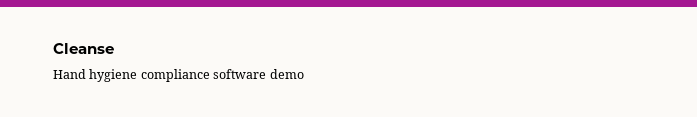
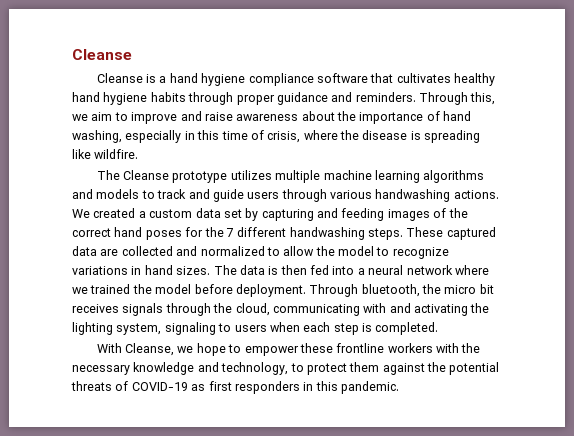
[53,69,304,82] Hand hygiene compliance software demo -> [96,73,496,86] [72,92,496,105] [72,111,472,124] [72,130,481,143] [72,149,139,159] [96,170,485,183] [72,189,499,202] [72,208,468,221] [72,227,496,240] [72,246,449,259] [72,265,489,275] [72,284,494,297] [72,303,490,316] [72,322,439,335] [96,343,481,356] [72,362,500,375] [71,381,399,394] Cleanse is a hand hygiene compliance software that cultivates healthy hand hygiene habits through proper guidance and reminders. Through this, we aim to improve and raise awareness about the importance of hand washing, especially in this time of crisis, where the disease is spreading like wildfire. // The Cleanse prototype utilizes multiple machine learning algorithms and models to track and guide users through various handwashing actions. We created a custom data set by capturing and feeding images of the correct hand poses for the 7 different handwashing steps. These captured data are collected and normalized to allow the model to recognize variations in hand sizes. The data is then fed into a neural network where we trained the model before deployment. Through bluetooth, the micro bit receives signals through the cloud, communicating with and activating the lighting system, signaling to users when each step is completed. // With Cleanse, we hope to empower these frontline workers with the necessary knowledge and technology, to protect them against the potential threats of COVID-19 as first responders in this pandemic.

